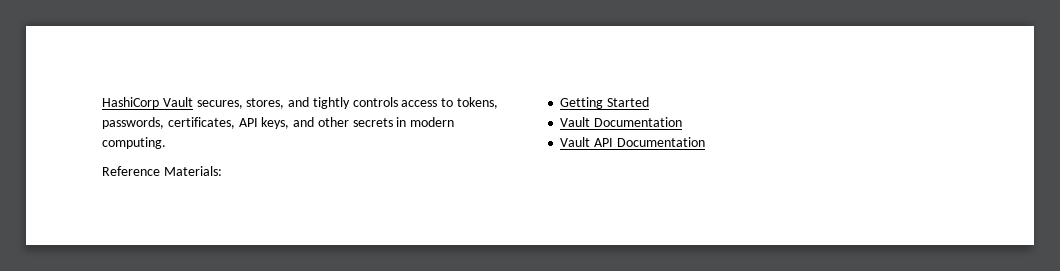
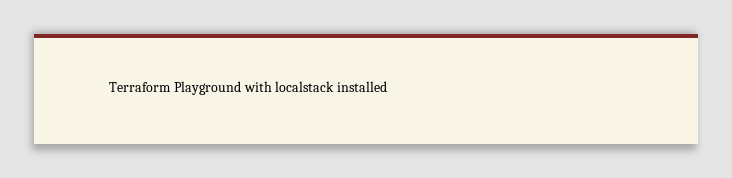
[102,97,499,109] [102,117,455,129] [102,137,166,149] [102,166,222,176] [560,97,650,109] [560,117,683,127] [560,137,705,147] HashiCorp Vault secures, stores, and tightly controls access to tokens, passwords, certificates, API keys, and other secrets in modern computing. // Reference Materials: // Getting Started // Vault Documentation // Vault API Documentation -> [109,81,388,95] Terraform Playground with localstack installed

